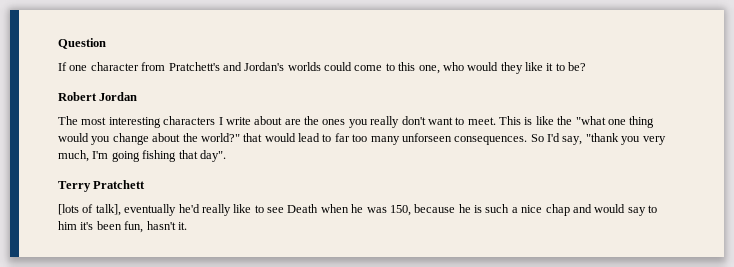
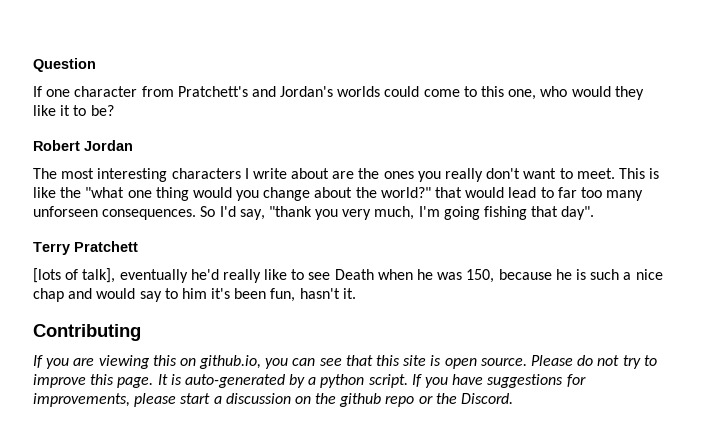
(187, 226) none -> [33,324,141,341] [33,355,657,369] [33,374,586,388] [33,393,514,407] // Contributing // If you are viewing this on github.io, you can see that this site is open source. Please do not try to improve this page. It is auto-generated by a python script. If you have suggestions for improvements, please start a discussion on the github repo or the Discord.

